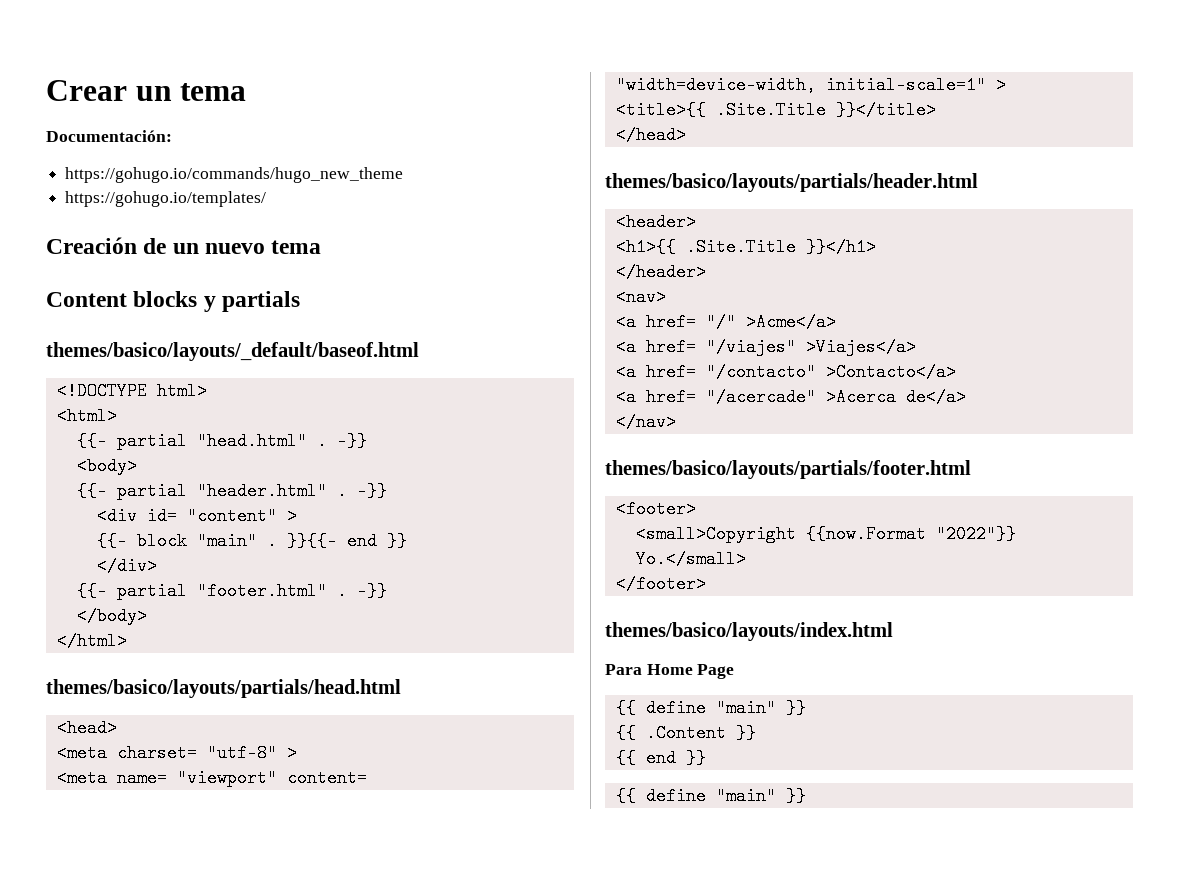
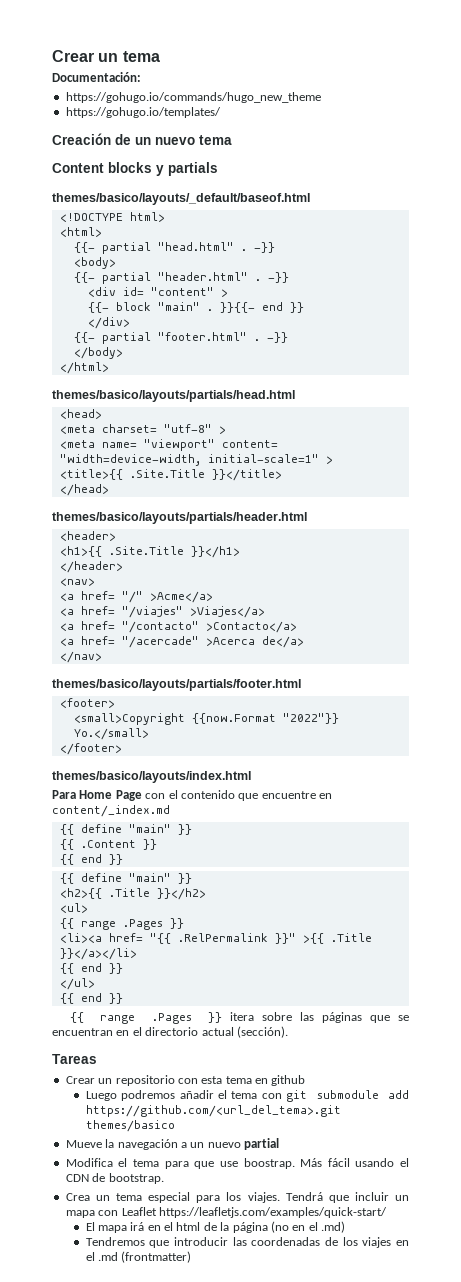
(735, 671) none -> [145,790,332,801] [52,805,170,817] con el contenido que encuentre en content/_index.md
(806, 796) none -> [59,888,206,900] [59,903,88,913] [59,918,184,930] [59,933,372,944] [59,948,137,960] [59,963,123,974] [59,978,95,990] [59,993,123,1004] [69,1012,409,1024] [52,1026,288,1038] [52,1054,97,1064] [65,1075,306,1086] [85,1090,410,1102] [85,1105,341,1117] [85,1120,175,1132] [65,1138,279,1150] [65,1158,409,1169] [65,1173,164,1184] [65,1192,409,1203] [65,1207,387,1218] [85,1221,346,1233] [85,1237,409,1248] [85,1251,192,1263] // <h2>{{ .Title }}</h2> // <ul> // {{ range .Pages }} // <li><a href= "{{ .RelPermalink }}" >{{ .Title }}</a></li> // {{ end }} // </ul> // {{ end }} // {{ range .Pages }} itera sobre las páginas que se encuentran en el directorio actual (sección). // Tareas // Crear un repositorio con esta tema en github // Luego podremos añadir el tema con git submodule add https://github.com/<url_del_tema>.git themes/basico // Mueve la navegación a un nuevo partial // Modifica el tema para que use boostrap. Más fácil usando el CDN de bootstrap. // Crea un tema especial para los viajes. Tendrá que incluir un mapa con Leaflet https://leafletjs.com/examples/quick-start/ // El mapa irá en el html de la página (no en el .md) // Tendremos que introducir las coordenadas de los viajes en el .md (frontmatter)

